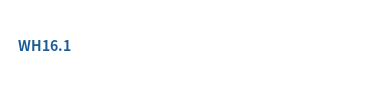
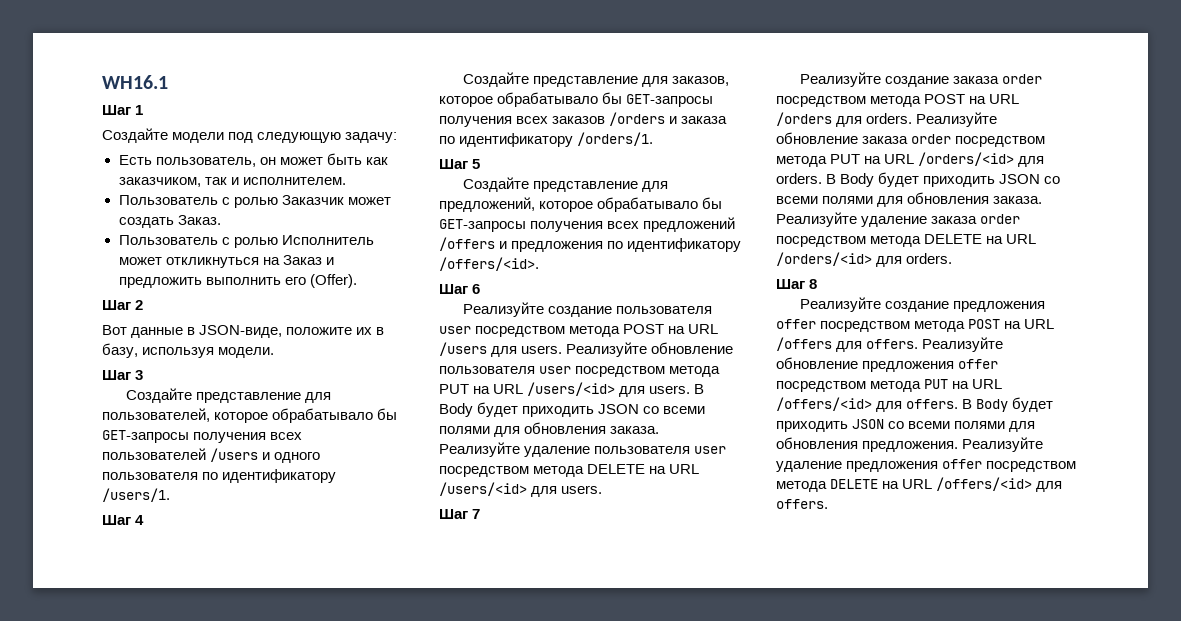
(71, 45) none -> [102,105,144,115] [102,128,398,143] [118,153,388,167] [118,177,346,187] [118,195,391,208] [118,215,221,228] [118,235,374,248] [118,255,334,268] [118,274,357,288] [102,300,144,310] [102,325,385,338] [102,343,275,358] [102,370,144,380] [126,388,332,403] [102,408,398,423] [102,430,303,443] [102,448,321,463] [102,469,337,483] [102,488,170,502] [102,515,145,525] [463,72,730,87] [439,92,714,107] [439,112,728,127] [439,132,654,147] [439,159,481,169] [463,177,669,192] [439,197,723,212] [439,217,736,232] [439,237,742,252] [439,257,539,271] [439,284,481,294] [463,302,713,317] [439,324,719,337] [439,342,734,357] [439,366,721,377] [439,382,705,397] [439,402,706,417] [439,422,660,437] [439,442,727,457] [439,464,700,477] [439,482,603,497] [439,509,481,519] [800,72,1043,87] [776,94,1020,107] [776,112,998,127] [776,132,1046,147] [776,152,1045,167] [776,172,1061,187] [776,192,1043,207] [776,212,1021,227] [776,234,1037,247] [776,252,953,267] [776,279,818,289] [800,297,1046,312] [776,319,1055,332] [776,337,1004,352] [776,357,999,372] [776,379,1003,392] [776,397,1054,412] [776,419,1036,432] [776,437,1044,452] [776,459,1077,472] [776,477,1063,492] [776,499,828,509] // Шаг 1 // Создайте модели под следующую задачу: // Есть пользователь, он может быть как заказчиком, так и исполнителем. // Пользователь с ролью Заказчик может создать Заказ. // Пользователь с ролью Исполнитель может откликнуться на Заказ и предложить выполнить его (Offer). // Шаг 2 // Вот данные в JSON-виде, положите их в базу, используя модели. // Шаг 3 // Создайте представление для пользователей, которое обрабатывало бы GET-запросы получения всех пользователей /users и одного пользователя по идентификатору /users/1. // Шаг 4 // Создайте представление для заказов, которое обрабатывало бы GET-запросы получения всех заказов /orders и заказа по идентификатору /orders/1. // Шаг 5 // Создайте представление для предложений, которое обрабатывало бы GET-запросы получения всех предложений /offers и предложения по идентификатору /offers/<id>. // Шаг 6 // Реализуйте создание пользователя user посредством метода POST на URL /users для users. Реализуйте обновление пользователя user посредством метода PUT на URL /users/<id> для users. В Body будет приходить JSON со всеми полями для обновления заказа. Реализуйте удаление пользователя user посредством метода DELETE на URL /users/<id> для users. // Шаг 7 // Реализуйте создание заказа order посредством метода POST на URL /orders для orders. Реализуйте обновление заказа order посредством метода PUT на URL /orders/<id> для orders. В Body будет приходить JSON со всеми полями для обновления заказа. Реализуйте удаление заказа order посредством метода DELETE на URL /orders/<id> для orders. // Шаг 8 // Реализуйте создание предложения offer посредством метода POST на URL /offers для offers. Реализуйте обновление предложения offer посредством метода PUT на URL /offers/<id> для offers. В Body будет приходить JSON со всеми полями для обновления предложения. Реализуйте удаление предложения offer посредством метода DELETE на URL /offers/<id> для offers.

